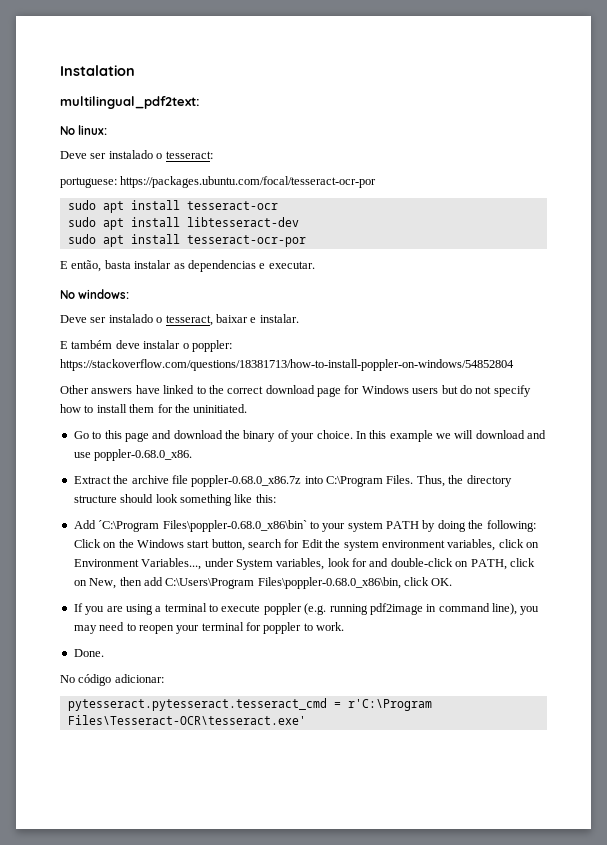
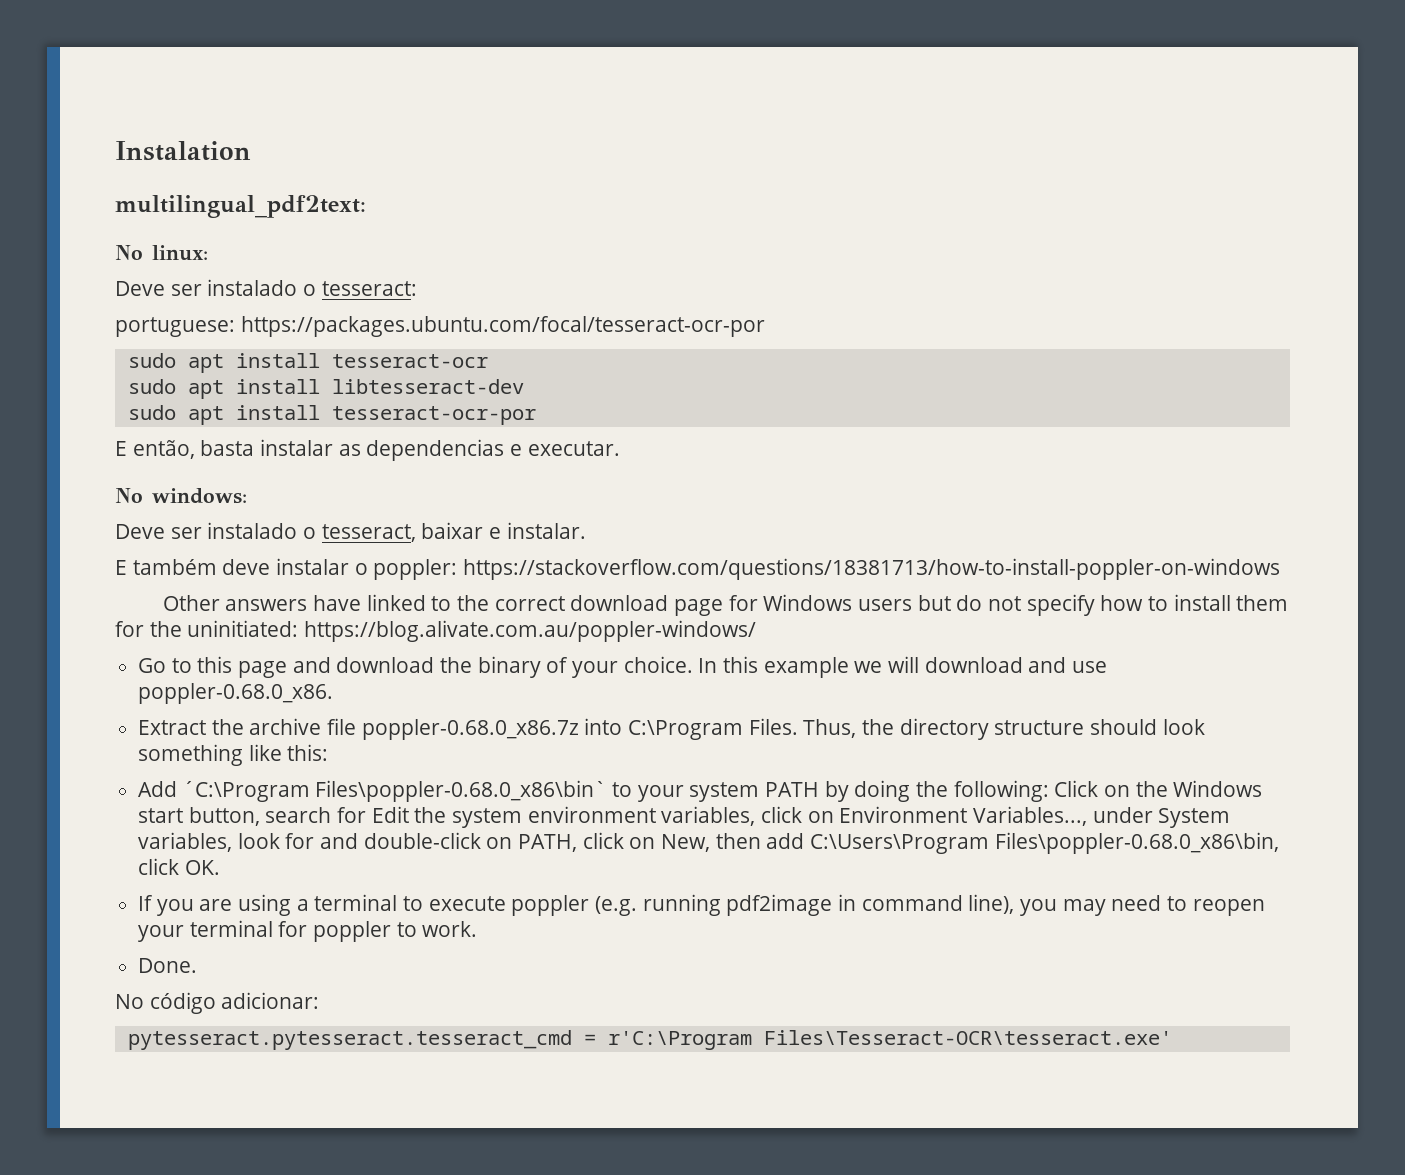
[60,359,514,371] https://stackoverflow.com/questions/18381713/how-to-install-poppler-on-windows/54852804 -> [463,558,1281,580] https://stackoverflow.com/questions/18381713/how-to-install-poppler-on-windows
[193,404,248,413] uninitiated. -> [187,620,757,642] uninitiated: https://blog.alivate.com.au/poppler-windows/

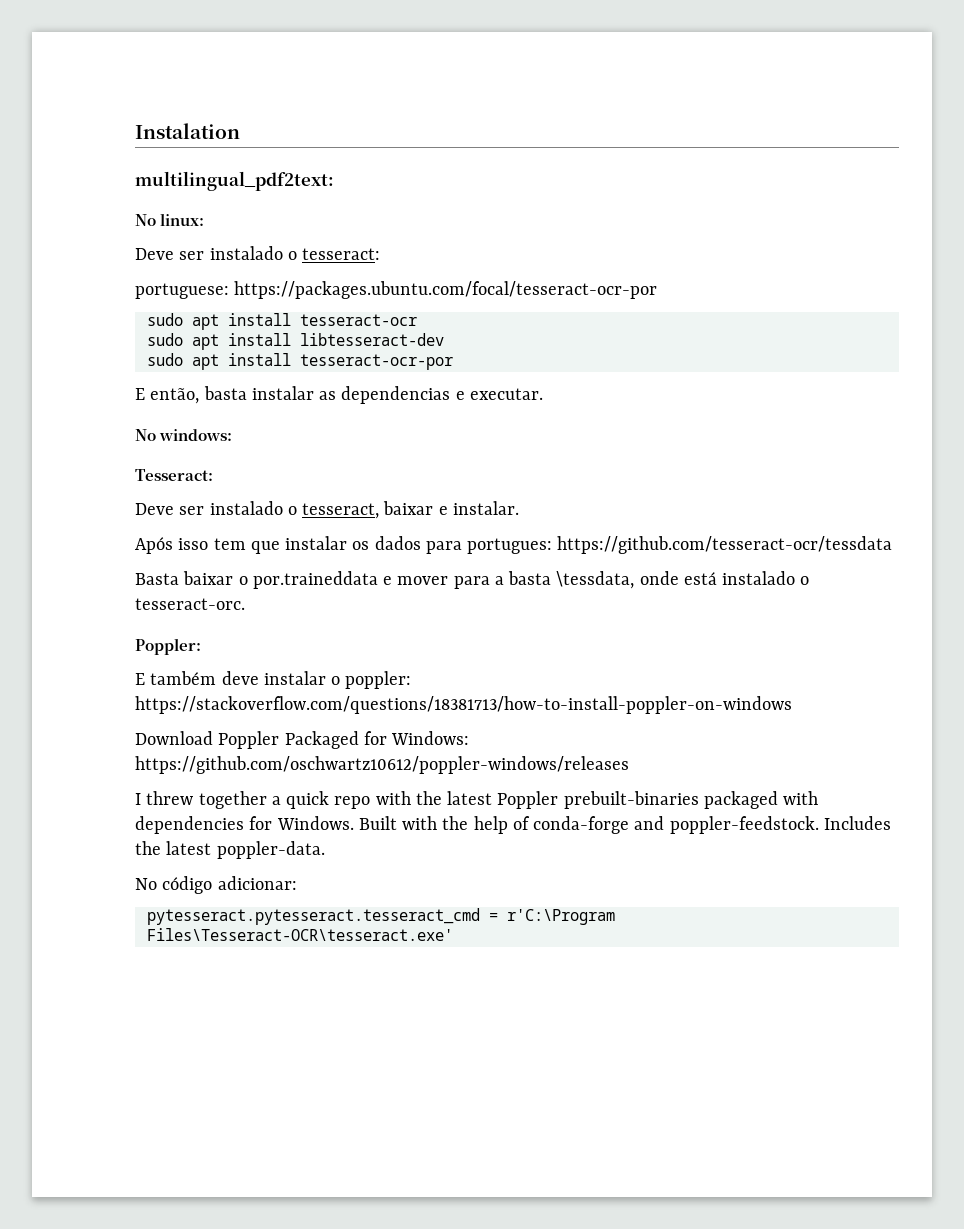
(247, 496) none -> [135,469,213,481] // Tesseract:
(586, 530) none -> [135,536,893,554] [135,571,810,589] [135,598,245,610] [135,638,201,655] // Após isso tem que instalar os dados para portugues: https://github.com/tesseract-ocr/tessdata // Basta baixar o por.traineddata e mover para a basta \tessdata, onde está instalado o tesseract-orc. // Poppler:
[162,594,1289,616] [115,620,757,642] [138,656,1108,678] [138,683,334,704] [138,718,1205,740] [138,744,329,766] [138,780,1263,802] [138,806,1231,828] [138,832,1279,854] [138,858,220,875] [138,894,1265,916] [138,920,478,942] [138,958,198,973] Other answers have linked to the correct download page for Windows users but do not specify how to install them for the uninitiated: https://blog.alivate.com.au/poppler-windows/ // Go to this page and download the binary of your choice. In this example we will download and use poppler-0.68.0_x86. // Extract the archive file poppler-0.68.0_x86.7z into C:\Program Files. Thus, the directory structure should look something like this: // Add ´C:\Program Files\poppler-0.68.0_x86\bin` to your system PATH by doing the following: Click on the Windows start button, search for Edit the system environment variables, click on Environment Variables..., under System variables, look for and double-click on PATH, click on New, then add C:\Users\Program Files\poppler-0.68.0_x86\bin, click OK. // If you are using a terminal to execute poppler (e.g. running pdf2image in command line), you may need to reopen your terminal for poppler to work. // Done. -> [135,731,470,749] [135,756,629,774] [135,791,819,809] [135,816,891,834] [135,841,325,859] Download Poppler Packaged for Windows: https://github.com/oschwartz10612/poppler-windows/releases // I threw together a quick repo with the latest Poppler prebuilt-binaries packaged with dependencies for Windows. Built with the help of conda-forge and poppler-feedstock. Includes the latest poppler-data.

